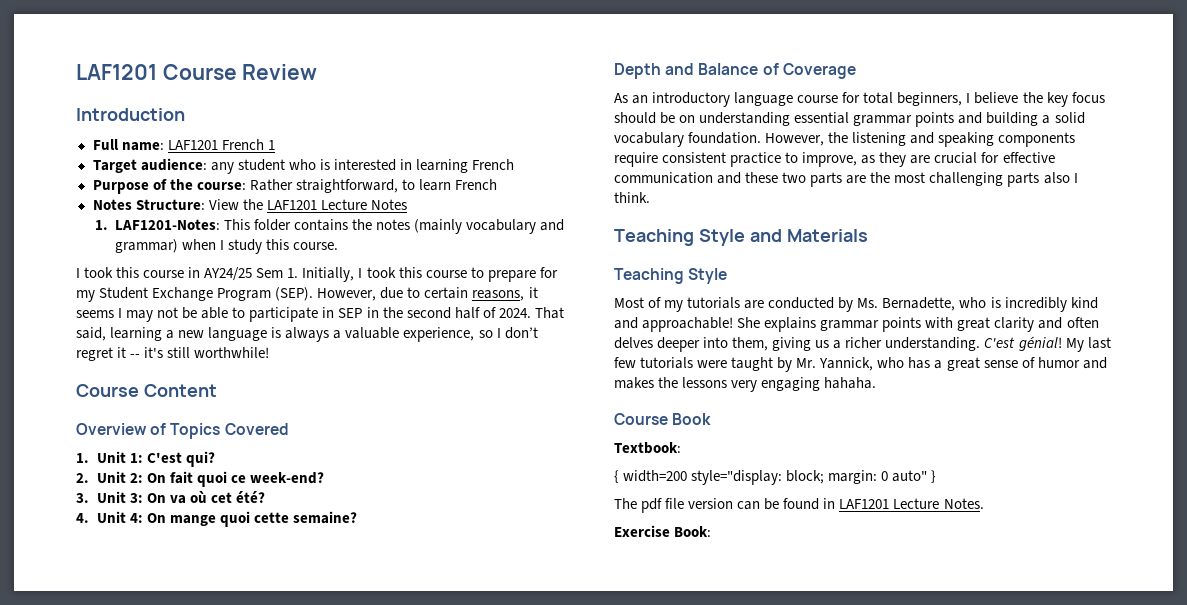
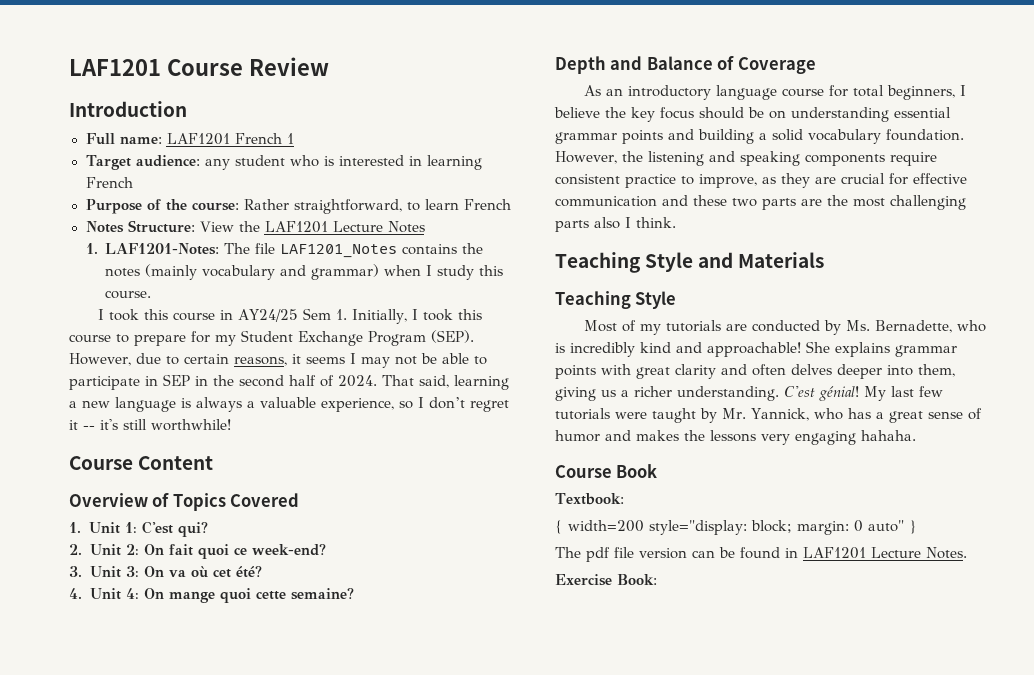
[224,219,292,231] This folder -> [224,243,398,258] The file LAF1201_Notes

